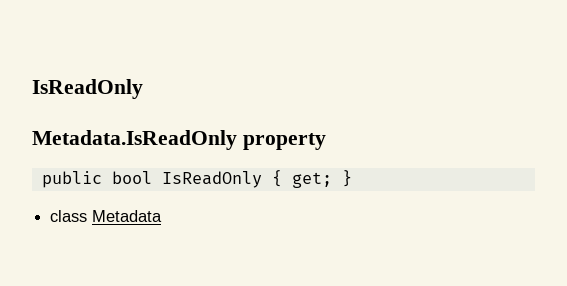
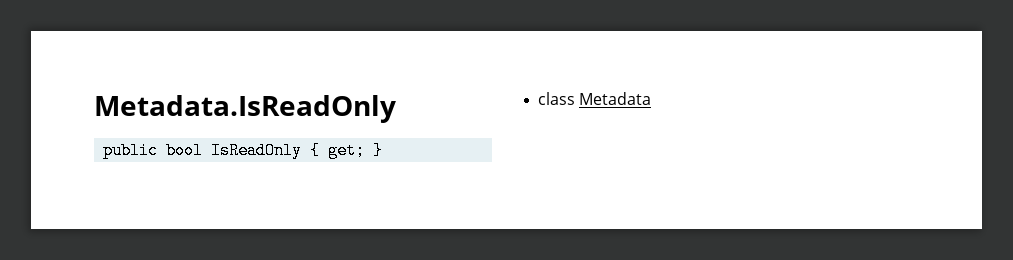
[32,79,143,99] IsReadOnly // -> (94, 109) none
[242,133,326,150] property -> (396, 109) none

